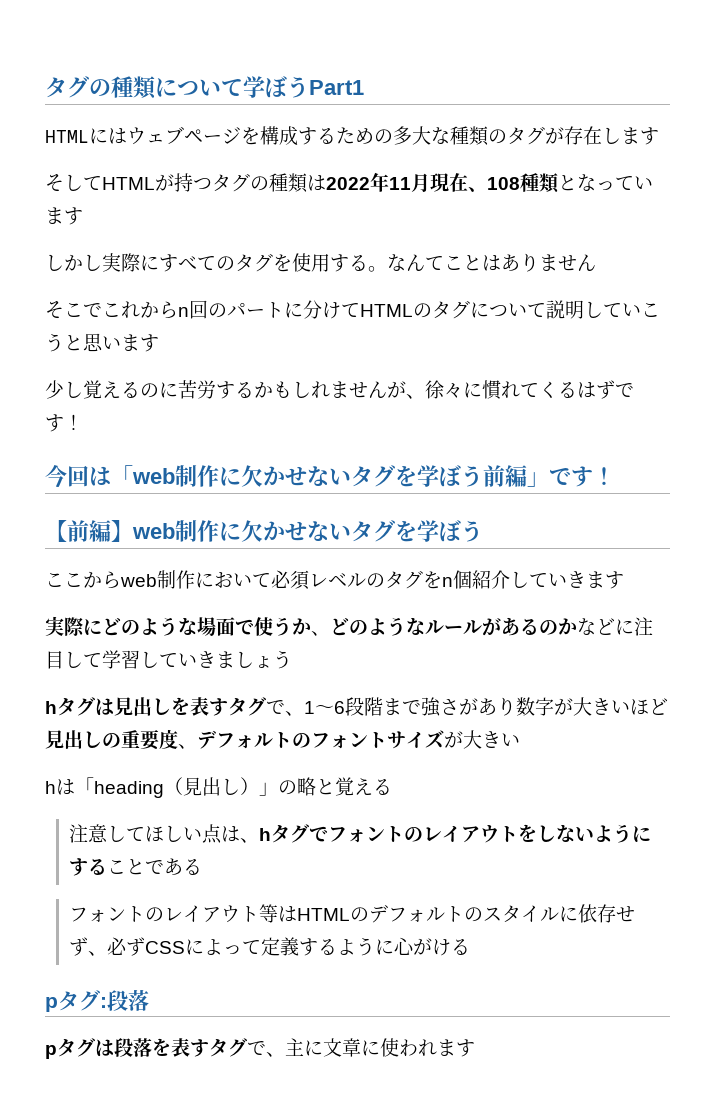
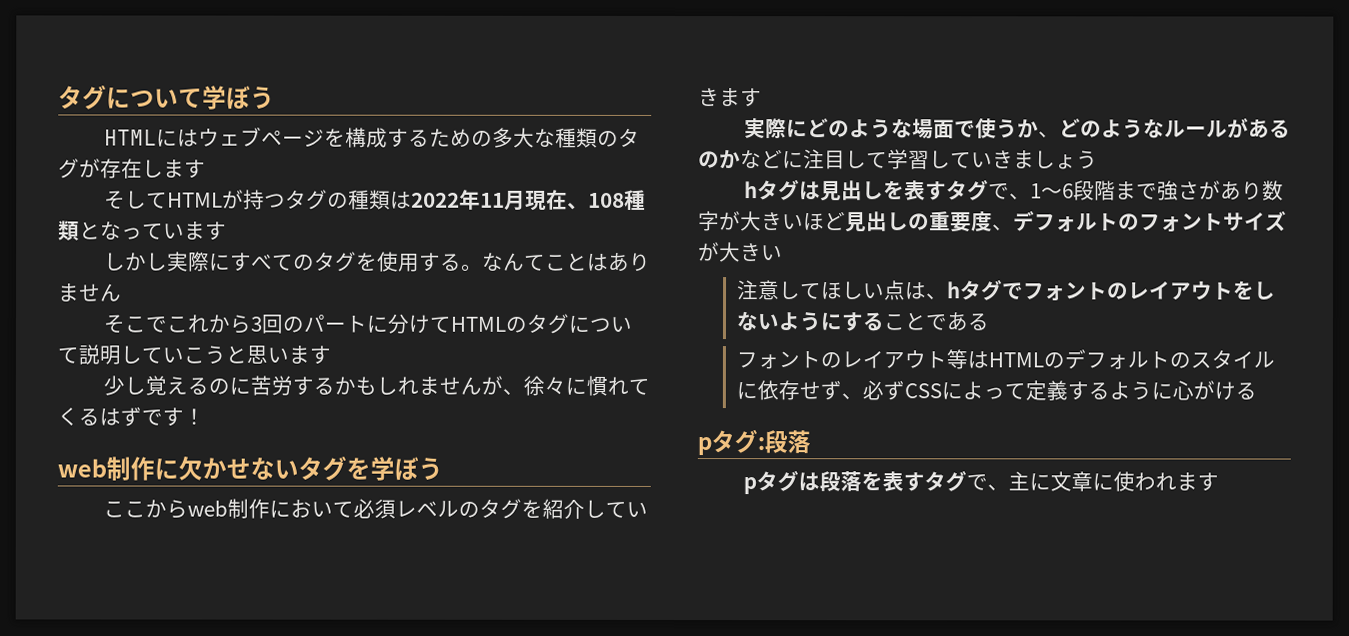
[45,76,156,99] タグの種類 -> [58,84,107,110] タグ
[309,80,364,95] Part1 -> (275, 98) none
[178,307,189,317] n -> [249,316,263,332] 3
[45,465,615,488] [45,520,133,542] 今回は「web制作に欠かせないタグを学ぼう前編」です！ // 【前編】 -> (205, 416) none
[442,570,472,589] n個 -> (543, 508) none
[45,777,392,798] // hは「heading（見出し）」の略と覚える -> (783, 253) none

